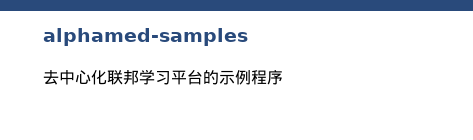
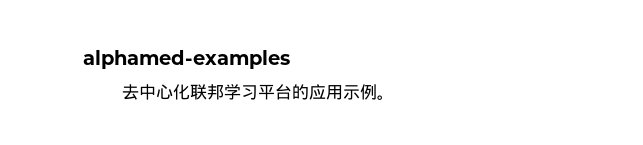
[43,28,248,46] alphamed-samples -> [83,50,290,69] alphamed-examples
[219,70,283,85] 示例程序 -> [308,84,394,100] 应用示例。

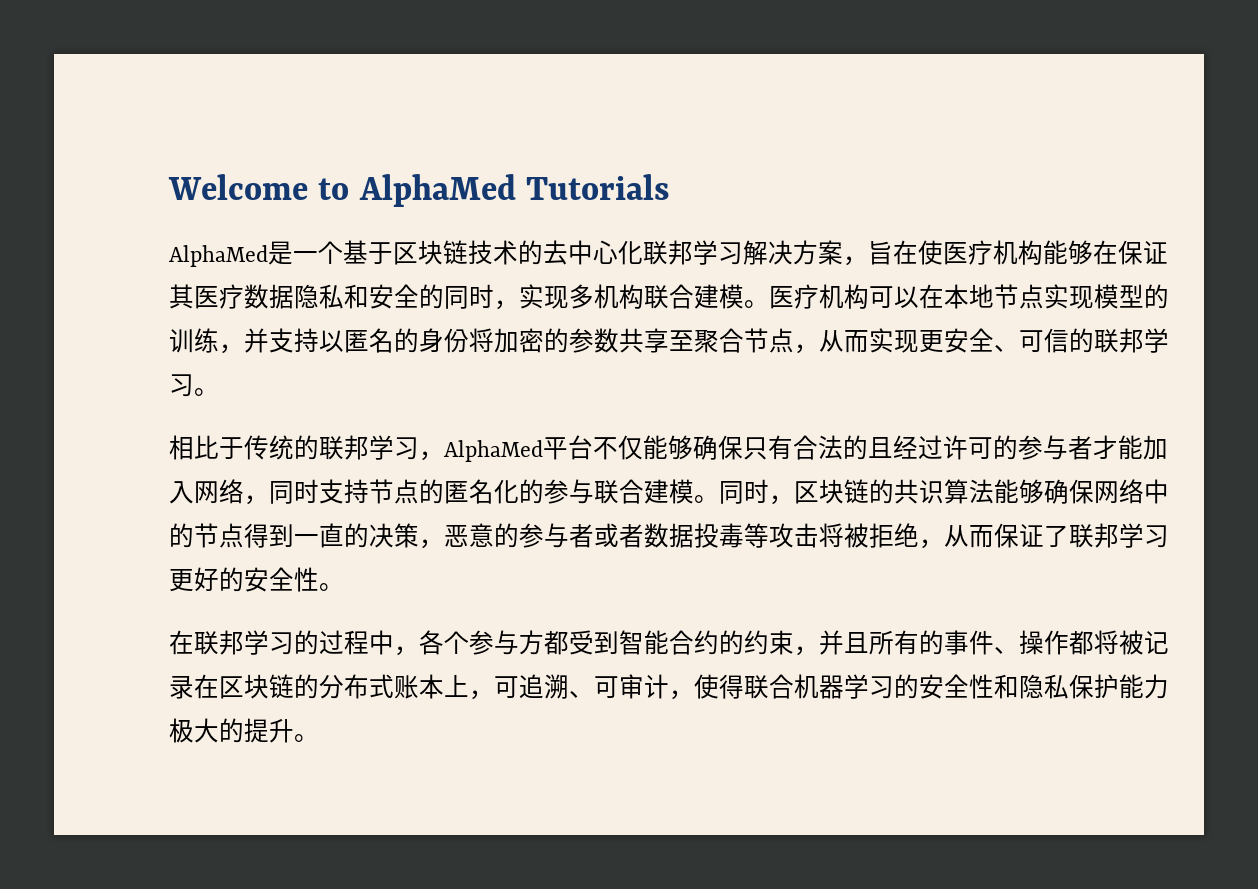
[83,50,290,69] [121,84,377,100] alphamed-examples // 去中心化联邦学习平台的应用示例 -> [168,174,669,207] [169,240,1168,267] [169,284,1169,310] [169,328,1169,354] [169,374,219,397] [169,435,1168,462] [169,479,1169,505] [169,523,1169,549] [169,567,344,592] [169,630,1169,656] [169,674,1169,700] [169,718,294,743] Welcome to AlphaMed Tutorials // AlphaMed是一个基于区块链技术的去中心化联邦学习解决方案，旨在使医疗机构能够在保证其医疗数据隐私和安全的同时，实现多机构联合建模。医疗机构可以在本地节点实现模型的训练，并支持以匿名的身份将加密的参数共享至聚合节点，从而实现更安全、可信的联邦学习。 // 相比于传统的联邦学习，AlphaMed平台不仅能够确保只有合法的且经过许可的参与者才能加入网络，同时支持节点的匿名化的参与联合建模。同时，区块链的共识算法能够确保网络中的节点得到一直的决策，恶意的参与者或者数据投毒等攻击将被拒绝，从而保证了联邦学习更好的安全性。 // 在联邦学习的过程中，各个参与方都受到智能合约的约束，并且所有的事件、操作都将被记录在区块链的分布式账本上，可追溯、可审计，使得联合机器学习的安全性和隐私保护能力极大的提升

